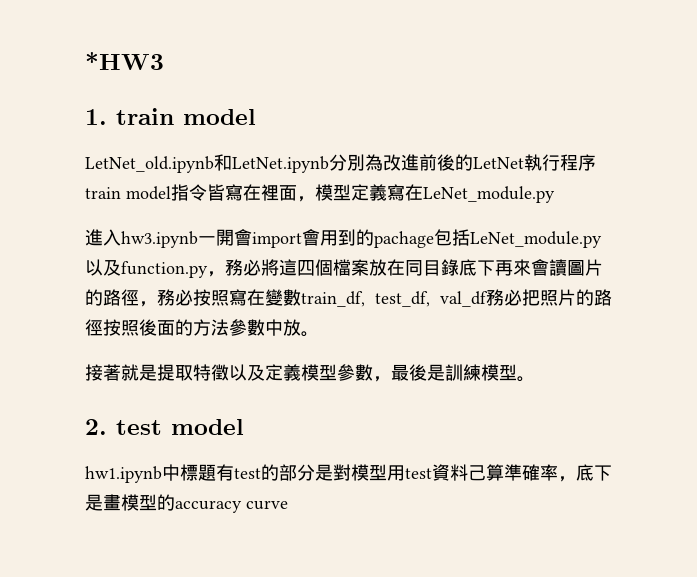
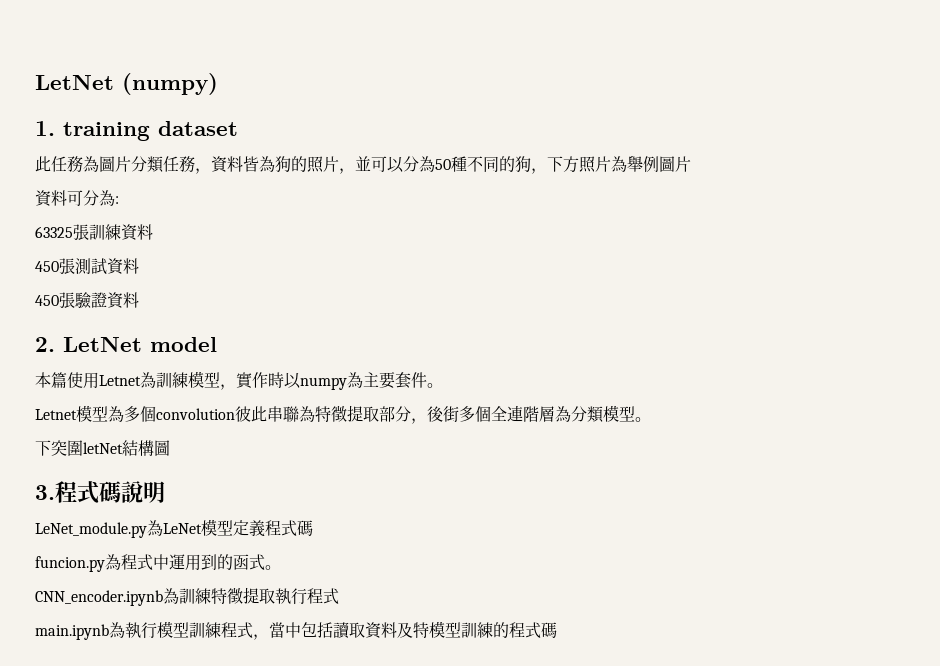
[85,52,164,70] *HW3 -> [35,73,218,95] LetNet (numpy)
[116,108,256,125] [85,154,596,173] [85,184,555,203] [85,229,602,248] [85,259,603,278] [85,289,612,307] [85,319,319,337] [85,364,535,382] [85,419,244,435] [85,464,612,483] [85,494,288,513] train model // LetNet_old.ipynb和LetNet.ipynb分別為改進前後的LetNet執行程序train model指令皆寫在裡面，模型定義寫在LeNet_module.py // 進入hw3.ipynb一開會import會用到的pachage包括LeNet_module.py以及function.py，務必將這四個檔案放在同目錄底下再來會讀圖片的路徑，務必按照寫在變數train_df, test_df, val_df務必把照片的路徑按照後面的方法參數中放。 // 接著就是提取特徵以及定義模型參數，最後是訓練模型。 // 2. test model // hw1.ipynb中標題有test的部分是對模型用test資料己算準確率，底下是畫模型的accuracy curve -> [63,121,238,141] [35,155,691,174] [35,190,119,207] [35,224,153,241] [35,258,139,275] [35,292,139,309] [35,337,217,352] [35,371,443,390] [35,405,651,424] [35,440,170,456] [35,481,165,504] [35,519,313,538] [35,554,281,572] [35,587,339,606] [35,621,557,640] training dataset // 此任務為圖片分類任務，資料皆為狗的照片，並可以分為50種不同的狗，下方照片為舉例圖片 // 資料可分為: // 63325張訓練資料 // 450張測試資料 // 450張驗證資料 // 2. LetNet model // 本篇使用Letnet為訓練模型，實作時以numpy為主要套件。 // Letnet模型為多個convolution彼此串聯為特徵提取部分，後街多個全連階層為分類模型。 // 下突圍letNet結構圖 // 3.程式碼說明 // LeNet_module.py為LeNet模型定義程式碼 // funcion.py為程式中運用到的函式。 // CNN_encoder.ipynb為訓練特徵提取執行程式 // main.ipynb為執行模型訓練程式，當中包括讀取資料及特模型訓練的程式碼

